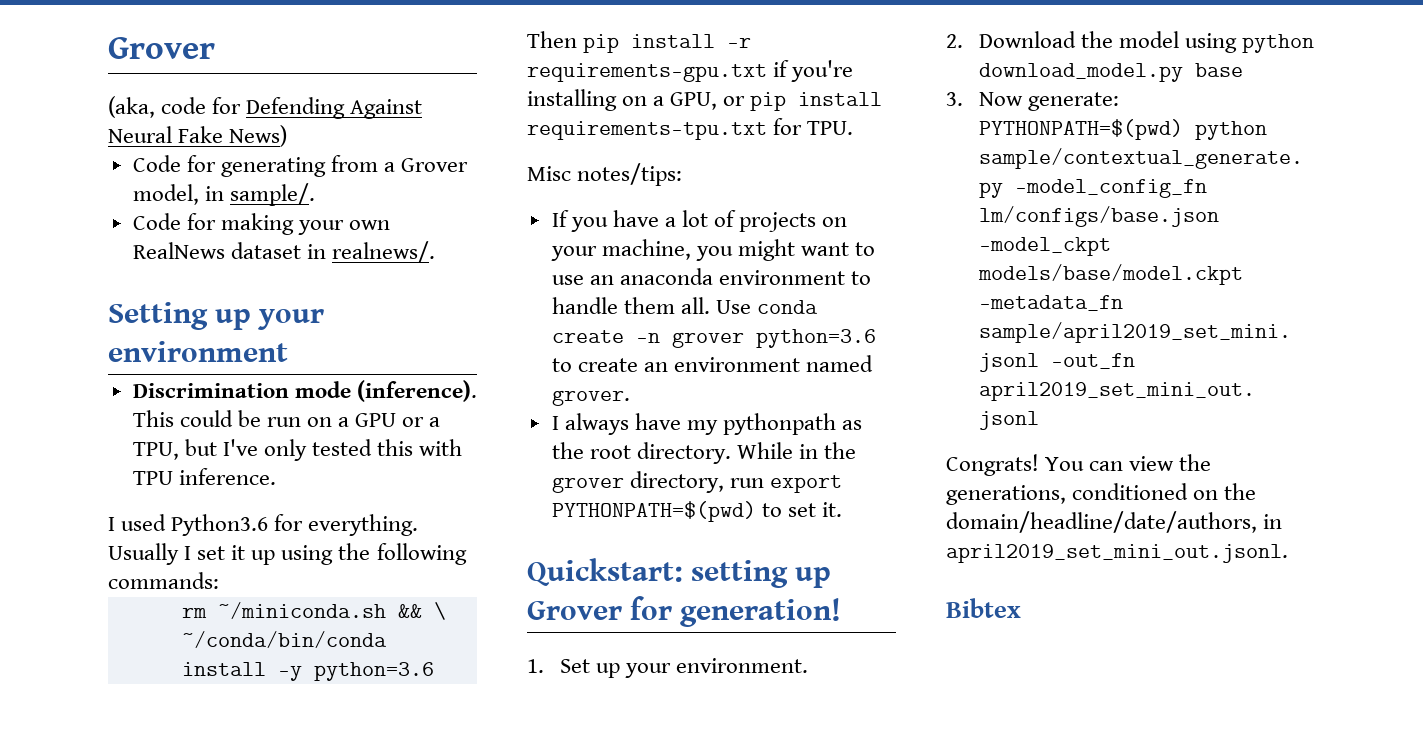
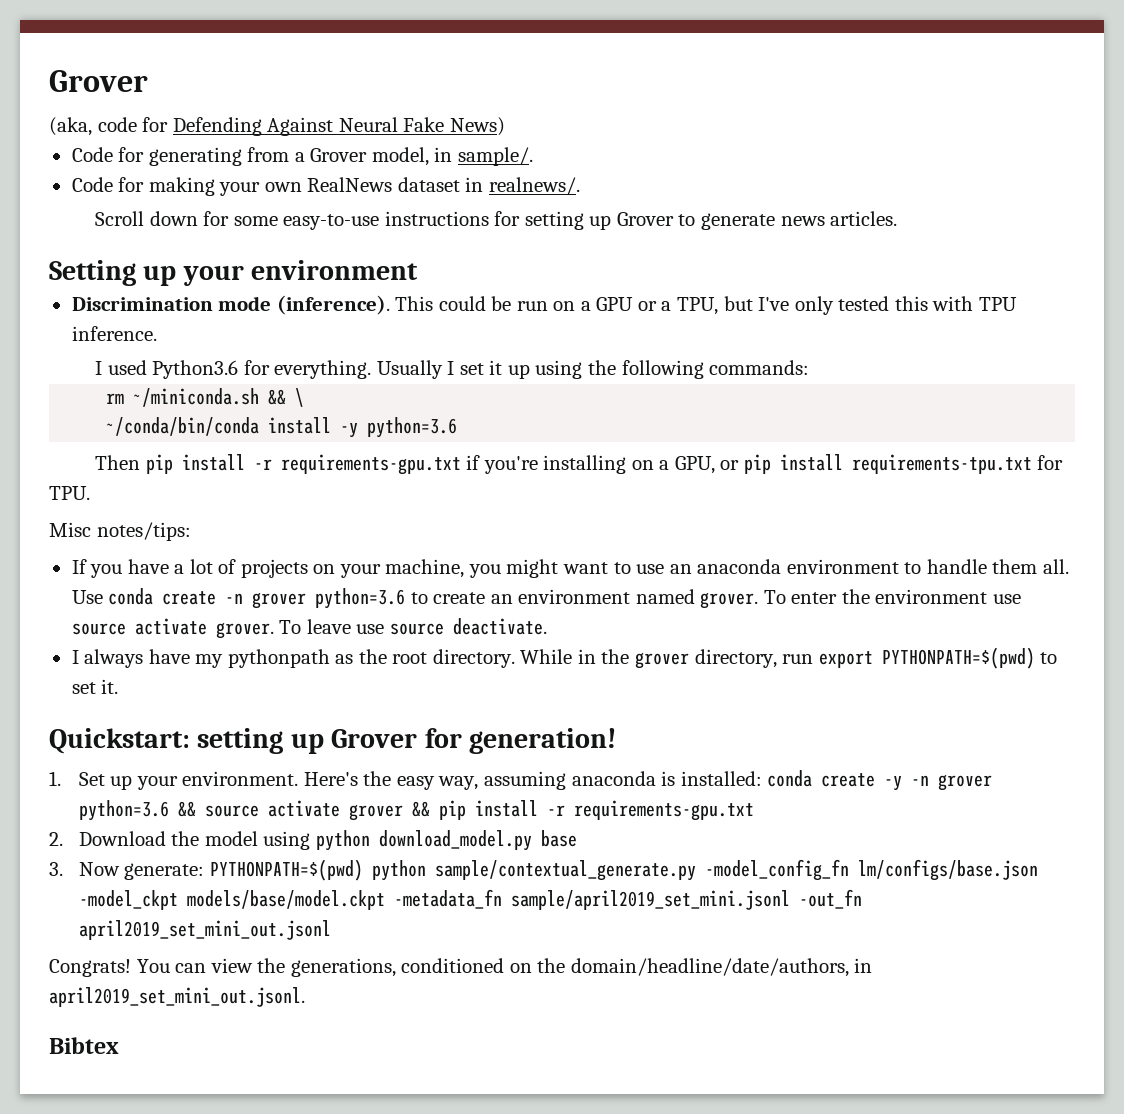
(435, 252) none -> [95,211,898,230] // Scroll down for some easy-to-use instructions for setting up Grover to generate news articles.
(630, 398) none -> [763,589,1021,604] [71,618,547,639] To enter the environment use source activate grover. To leave use source deactivate.
(809, 665) none -> [303,770,993,791] [78,800,754,821] Here's the easy way, assuming anaconda is installed: conda create -y -n grover python=3.6 && source activate grover && pip install -r requirements-gpu.txt

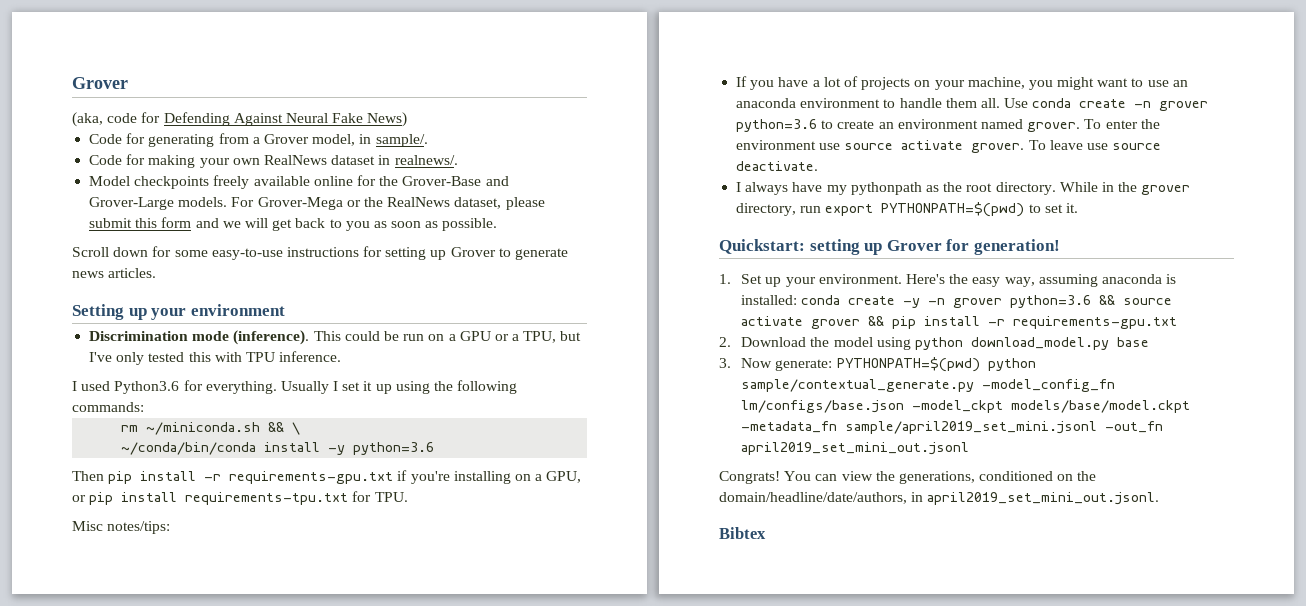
(580, 186) none -> [89,175,509,189] [89,197,545,210] [89,217,498,231] // Model checkpoints freely available online for the Grover-Base and Grover-Large models. For Grover-Mega or the RealNews dataset, please submit this form and we will get back to you as soon as possible.

